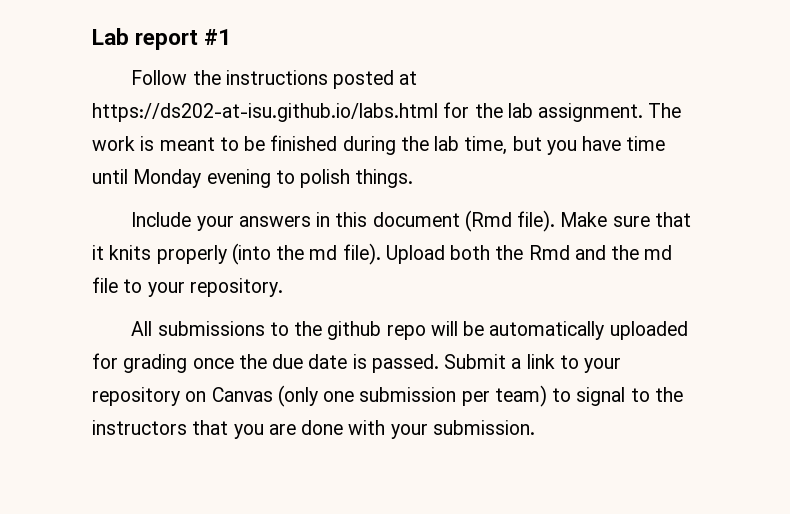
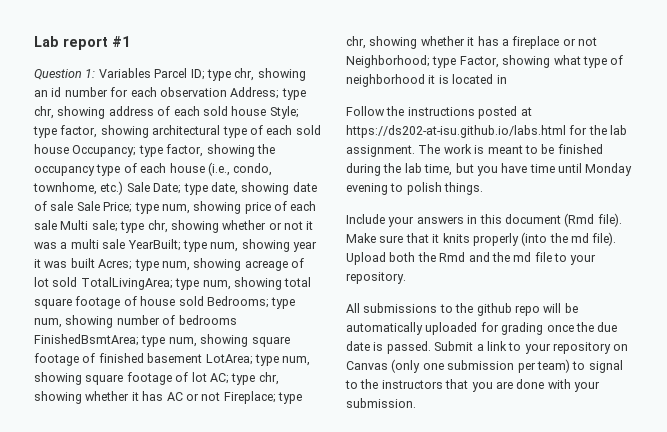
(232, 37) none -> [34,68,306,81] [34,87,306,100] [34,106,299,119] [33,125,321,138] [34,144,275,157] [34,162,273,176] [33,181,317,195] [34,201,317,214] [34,220,314,233] [34,239,317,252] [34,258,304,271] [34,277,312,290] [34,296,296,309] [34,315,237,328] [34,334,290,347] [34,353,311,366] [34,372,279,385] [34,391,302,404] [346,36,597,49] [346,55,624,68] [346,74,507,87] // Question 1: Variables Parcel ID; type chr, showing an id number for each observation Address; type chr, showing address of each sold house Style; type factor, showing architectural type of each sold house Occupancy; type factor, showing the occupancy type of each house (i.e., condo, townhome, etc.) Sale Date; type date, showing date of sale Sale Price; type num, showing price of each sale Multi sale; type chr, showing whether or not it was a multi sale YearBuilt; type num, showing year it was built Acres; type num, showing acreage of lot sold TotalLivingArea; type num, showing total square footage of house sold Bedrooms; type num, showing number of bedrooms FinishedBsmtArea; type num, showing square footage of finished basement LotArea; type num, showing square footage of lot AC; type chr, showing whether it has AC or not Fireplace; type chr, showing whether it has a fireplace or not Neighborhood; type Factor, showing what type of neighborhood it is located in

